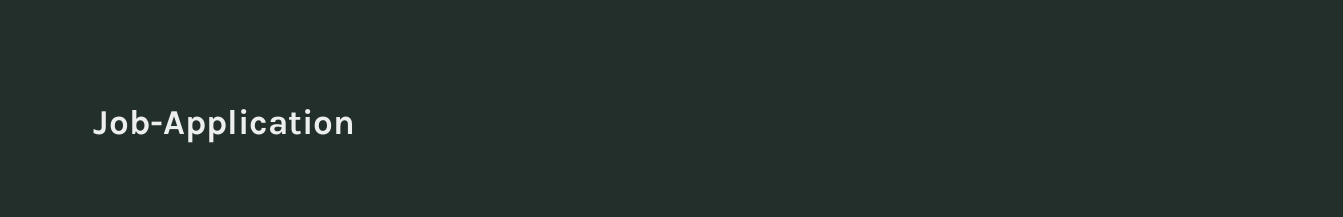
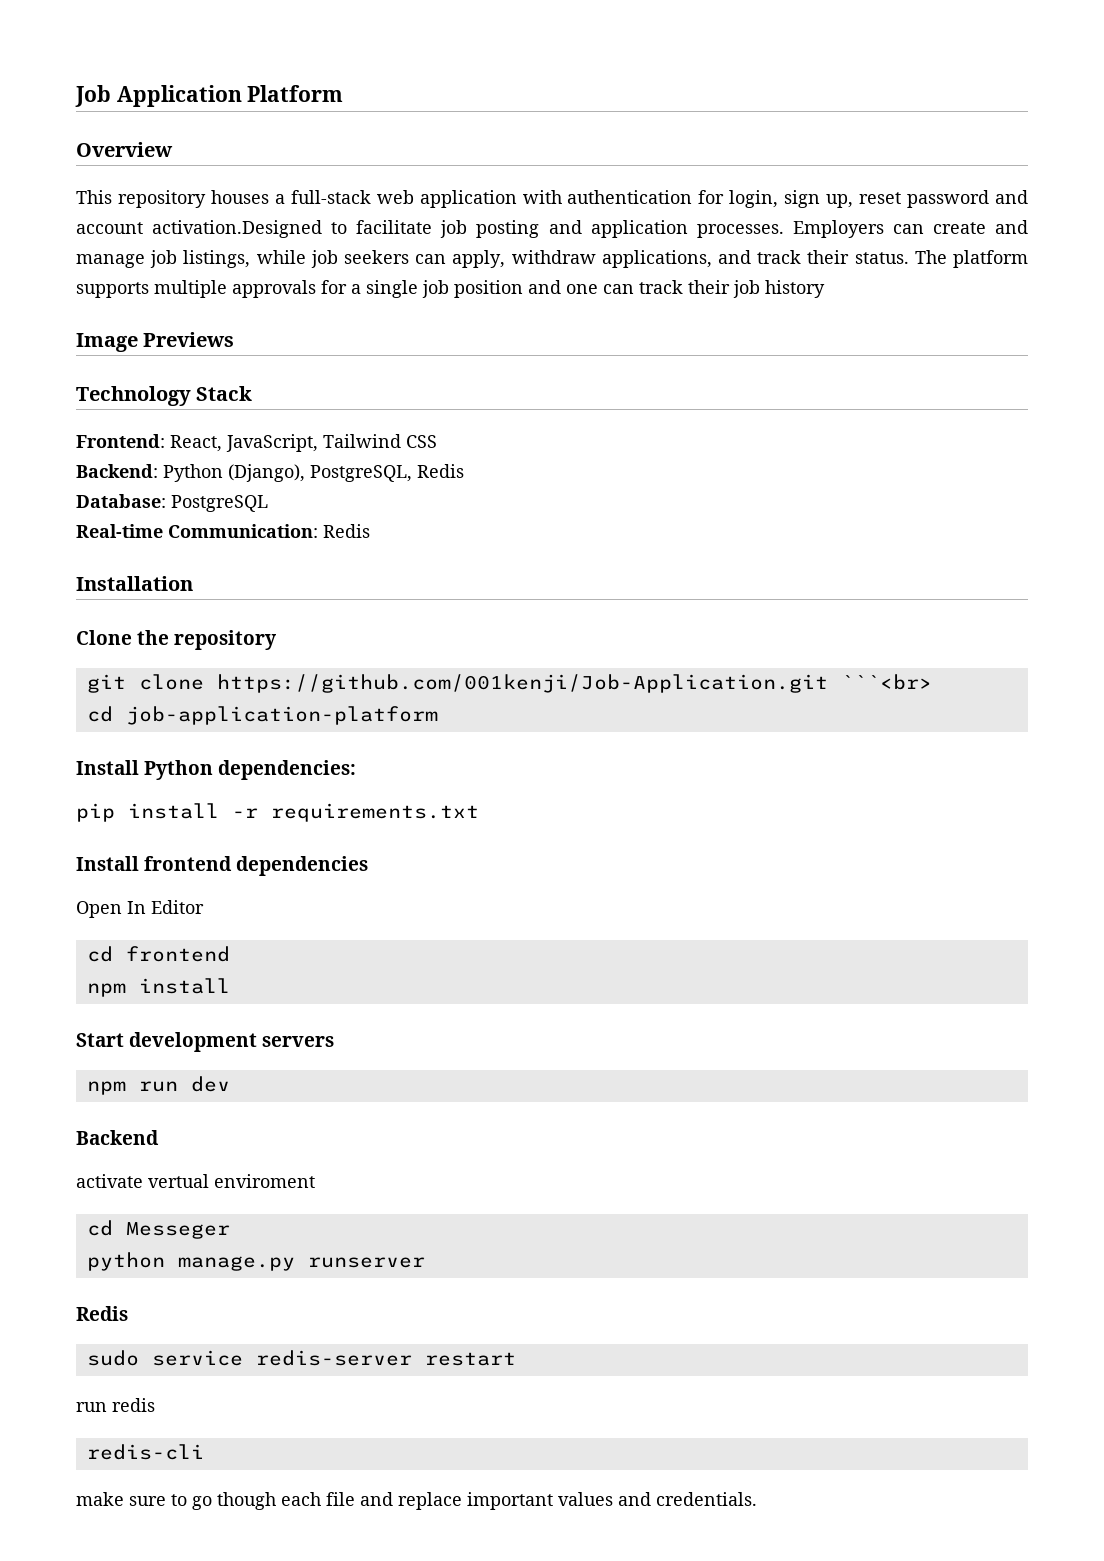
[93,109,355,143] Job-Application -> [75,85,344,107] [76,142,173,157] [76,190,1028,208] [76,220,1028,238] [76,250,1029,268] [76,280,825,298] [76,332,235,352] [76,386,253,406] [76,434,437,452] [76,464,464,482] [76,494,268,512] [76,524,370,538] [76,576,193,591] [76,630,277,650] [86,674,932,693] [86,706,438,725] [76,760,357,780] [76,803,479,822] [76,856,369,876] [76,900,204,918] [86,946,230,962] [86,978,230,997] [76,1032,335,1052] [86,1076,230,1095] [76,1130,159,1145] [76,1174,315,1188] [86,1220,230,1239] [86,1252,425,1271] [76,1306,128,1321] [86,1350,516,1366] [76,1398,155,1412] [86,1444,204,1460] [76,1492,757,1510] Job Application Platform // Overview // This repository houses a full-stack web application with authentication for login, sign up, reset password and account activation.Designed to facilitate job posting and application processes. Employers can create and manage job listings, while job seekers can apply, withdraw applications, and track their status. The platform supports multiple approvals for a single job position and one can track their job history // Image Previews // Technology Stack // Frontend: React, JavaScript, Tailwind CSS // Backend: Python (Django), PostgreSQL, Redis // Database: PostgreSQL // Real-time Communication: Redis // Installation // Clone the repository // git clone https://github.com/001kenji/Job-Application.git ```<br> // cd job-application-platform // Install Python dependencies: // pip install -r requirements.txt // Install frontend dependencies // Open In Editor // cd frontend // npm install // Start development servers // npm run dev // Backend // activate vertual enviroment // cd Messeger // python manage.py runserver // Redis // sudo service redis-server restart // run redis // redis-cli // make sure to go though each file and replace important values and credentials.

